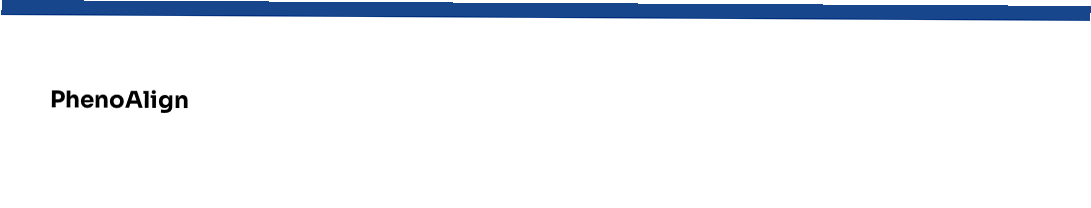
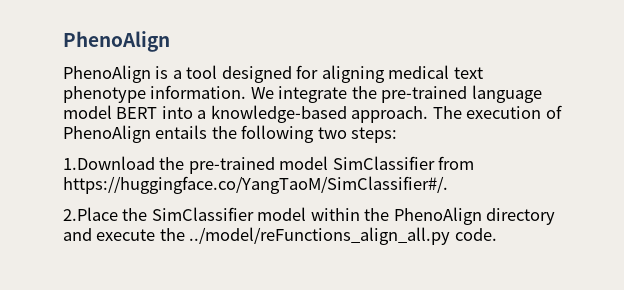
[49,89,190,115] PhenoAlign -> [63,31,170,52] [63,65,483,83] [63,85,542,103] [63,105,562,123] [63,125,398,143] [63,156,475,174] [63,176,448,194] [63,207,556,225] [63,227,497,245] PhenoAlign // PhenoAlign is a tool designed for aligning medical text phenotype information. We integrate the pre-trained language model BERT into a knowledge-based approach. The execution of PhenoAlign entails the following two steps: // 1.Download the pre-trained model SimClassifier from https://huggingface.co/YangTaoM/SimClassifier#/. // 2.Place the SimClassifier model within the PhenoAlign directory and execute the ../model/reFunctions_align_all.py code.

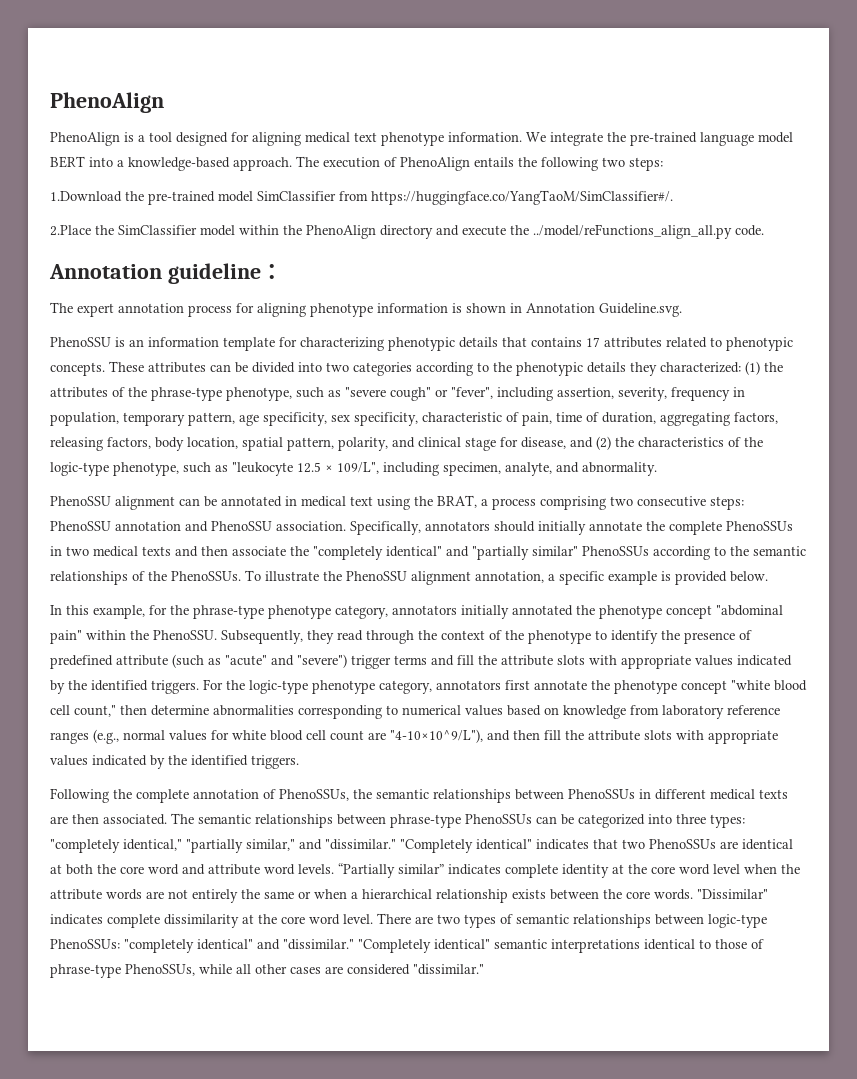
(497, 234) none -> [49,263,283,284] [50,302,682,317] [50,337,793,351] [50,361,783,376] [50,387,745,401] [50,412,778,426] [50,436,763,451] [50,462,657,476] [50,495,744,510] [50,521,793,535] [50,546,806,560] [50,570,768,585] [50,605,783,619] [50,630,752,644] [50,654,792,669] [50,679,807,694] [50,705,780,719] [50,729,778,744] [50,755,299,769] [50,788,788,803] [50,813,745,828] [50,839,793,853] [50,863,800,878] [50,889,768,903] [50,913,767,928] [50,939,764,953] [50,964,484,978] // Annotation guideline： // The expert annotation process for aligning phenotype information is shown in Annotation Guideline.svg. // PhenoSSU is an information template for characterizing phenotypic details that contains 17 attributes related to phenotypic concepts. These attributes can be divided into two categories according to the phenotypic details they characterized: (1) the attributes of the phrase-type phenotype, such as "severe cough" or "fever", including assertion, severity, frequency in population, temporary pattern, age specificity, sex specificity, characteristic of pain, time of duration, aggregating factors, releasing factors, body location, spatial pattern, polarity, and clinical stage for disease, and (2) the characteristics of the logic-type phenotype, such as "leukocyte 12.5 × 109/L", including specimen, analyte, and abnormality. // PhenoSSU alignment can be annotated in medical text using the BRAT, a process comprising two consecutive steps: PhenoSSU annotation and PhenoSSU association. Specifically, annotators should initially annotate the complete PhenoSSUs in two medical texts and then associate the "completely identical" and "partially similar" PhenoSSUs according to the semantic relationships of the PhenoSSUs. To illustrate the PhenoSSU alignment annotation, a specific example is provided below. // In this example, for the phrase-type phenotype category, annotators initially annotated the phenotype concept "abdominal pain" within the PhenoSSU. Subsequently, they read through the context of the phenotype to identify the presence of predefined attribute (such as "acute" and "severe") trigger terms and fill the attribute slots with appropriate values indicated by the identified triggers. For the logic-type phenotype category, annotators first annotate the phenotype concept "white blood cell count," then determine abnormalities corresponding to numerical values based on knowledge from laboratory reference ranges (e.g., normal values for white blood cell count are "4-10×10^9/L"), and then fill the attribute slots with appropriate values indicated by the identified triggers. // Following the complete annotation of PhenoSSUs, the semantic relationships between PhenoSSUs in different medical texts are then associated. The semantic relationships between phrase-type PhenoSSUs can be categorized into three types: "completely identical," "partially similar," and "dissimilar." "Completely identical" indicates that two PhenoSSUs are identical at both the core word and attribute word levels. “Partially similar” indicates complete identity at the core word level when the attribute words are not entirely the same or when a hierarchical relationship exists between the core words. "Dissimilar" indicates complete dissimilarity at the core word level. There are two types of semantic relationships between logic-type PhenoSSUs: "completely identical" and "dissimilar." "Completely identical" semantic interpretations identical to those of phrase-type PhenoSSUs, while all other cases are considered "dissimilar."

